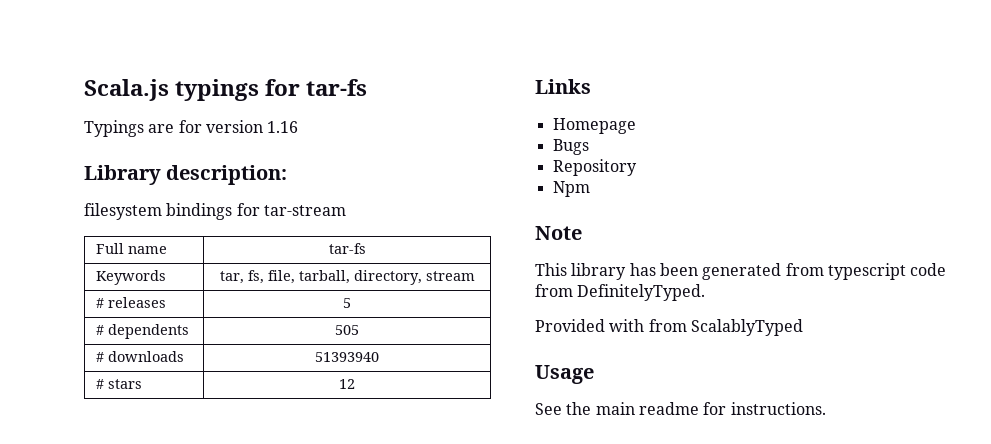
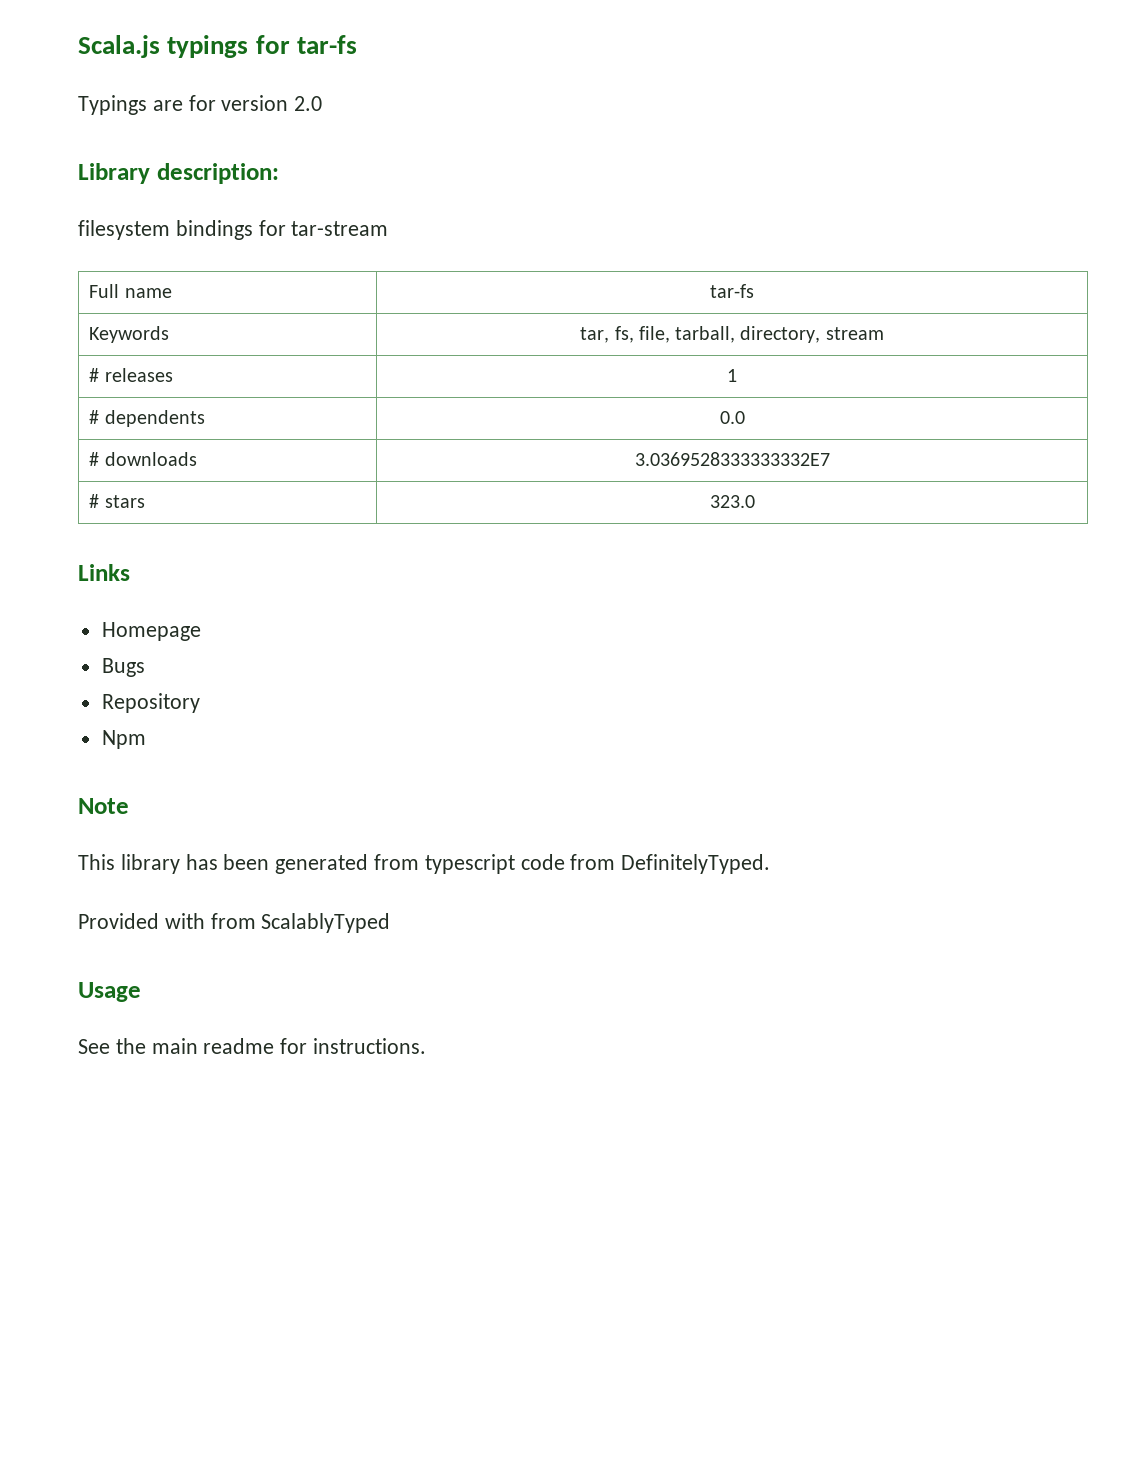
[267,121,299,133] 1.16 -> [294,96,323,111] 2.0
[343,298,351,308] 5 -> [726,369,737,382] 1
[335,325,359,335] 505 -> [719,411,745,424] 0.0
[315,352,379,362] 51393940 -> [634,452,830,466] 3.0369528333333332E7
[339,379,355,389] 12 -> [709,495,755,508] 323.0

